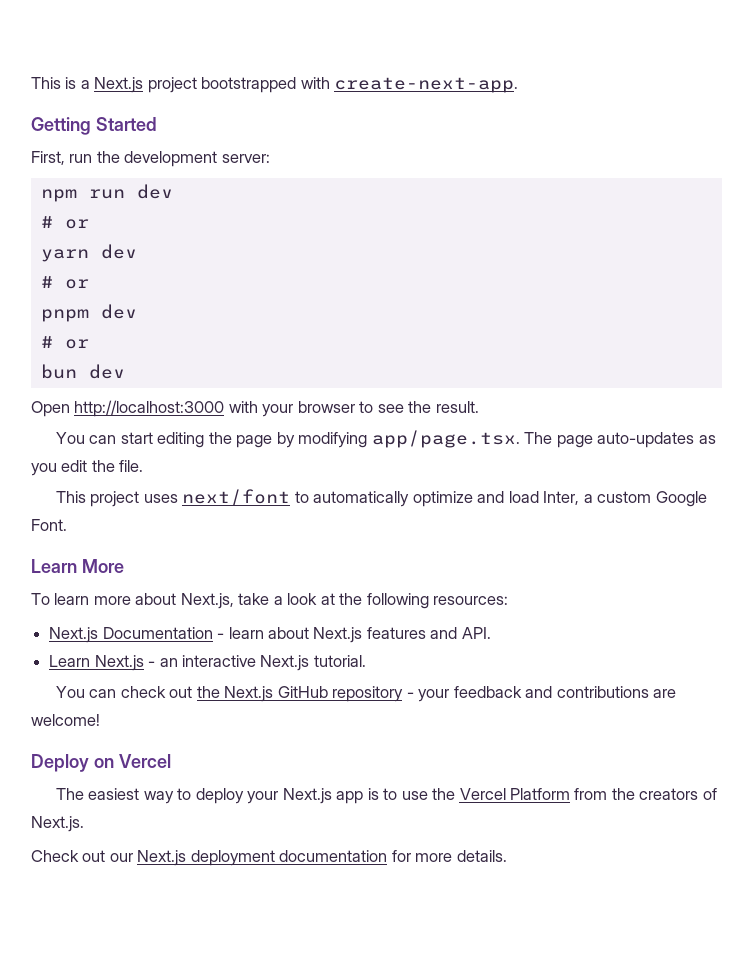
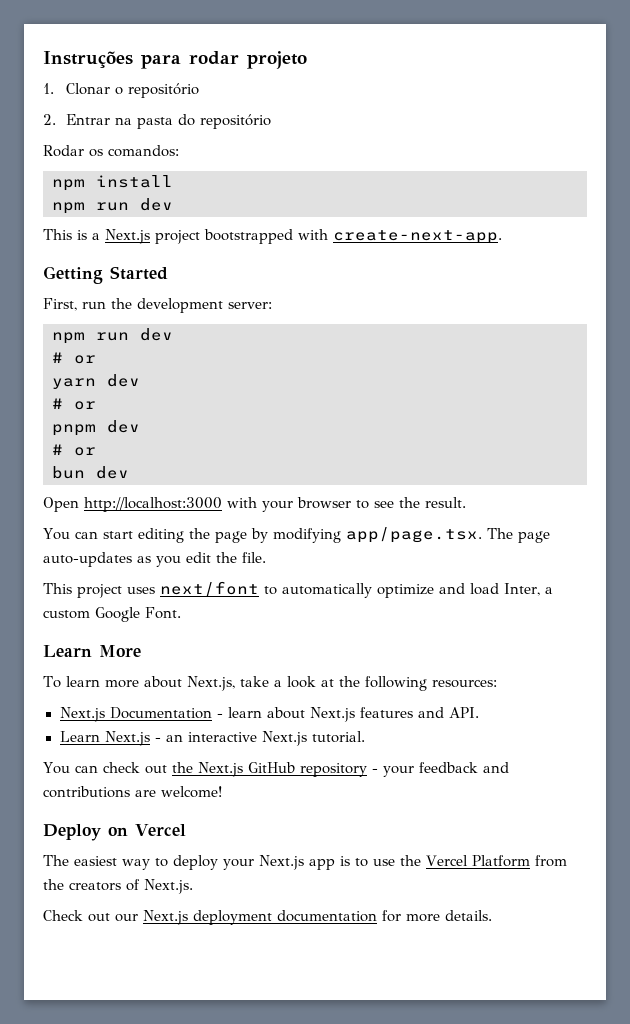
(31, 83) none -> [43,51,307,69] [43,83,200,98] [43,114,272,129] [43,145,179,157] [52,175,173,191] [52,198,173,214] Instruções para rodar projeto // 1. Clonar o repositório // 2. Entrar na pasta do repositório // Rodar os comandos: // npm install // npm run dev //

